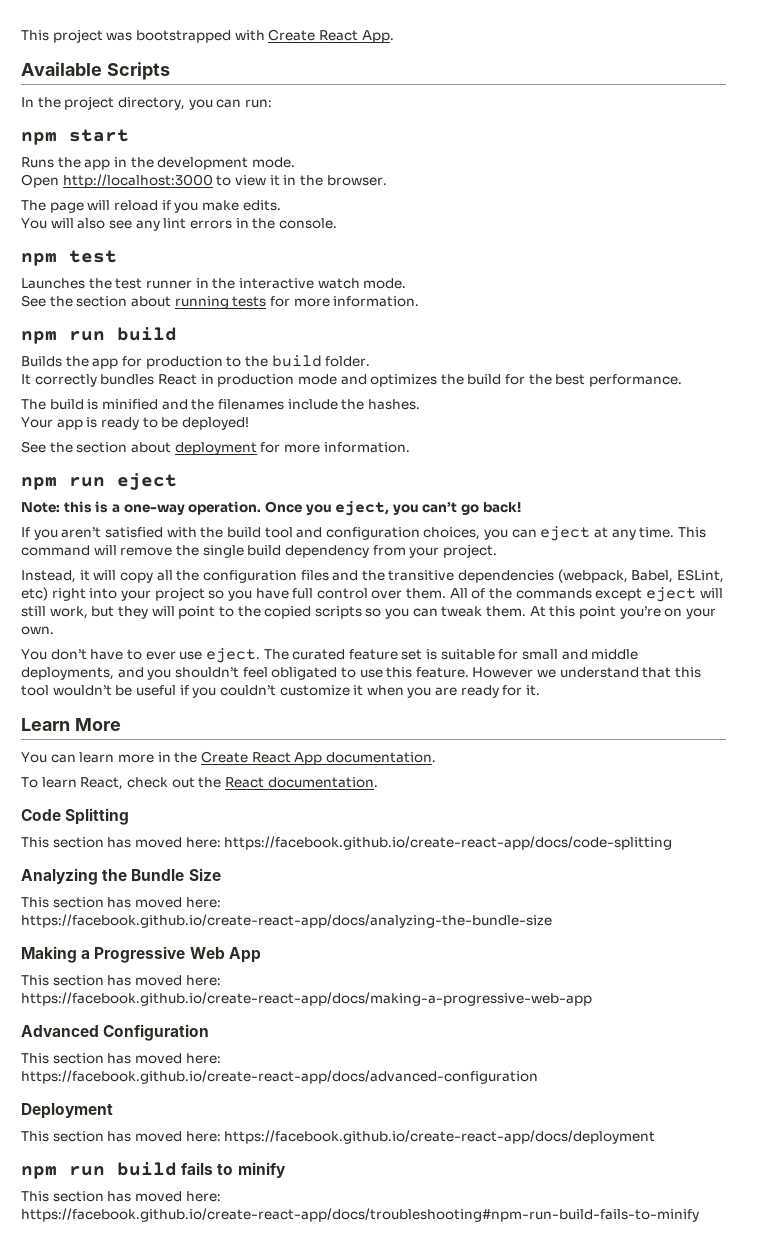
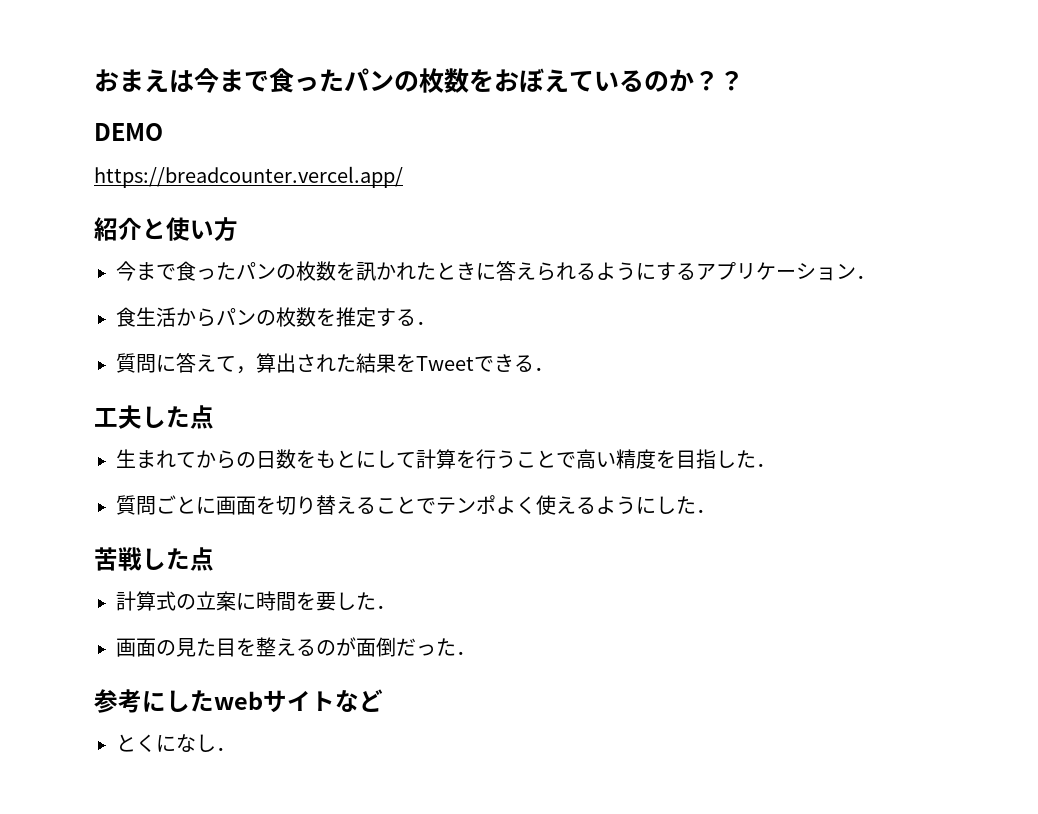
[21,29,394,43] [21,62,170,80] [21,96,272,110] [21,129,129,145] [21,157,295,170] [21,174,387,188] [21,200,281,213] [21,218,337,231] [21,250,117,266] [21,278,407,289] [21,295,420,309] [21,327,177,344] [21,355,371,369] [21,374,683,387] [21,399,420,410] [21,417,249,430] [21,441,410,455] [21,473,177,490] [21,501,521,516] [21,526,706,541] [21,544,497,558] [21,569,725,583] [21,587,723,602] [21,606,716,619] [21,626,54,635] [21,648,639,663] [21,667,702,680] [21,685,541,698] [21,718,121,731] [21,751,436,765] [21,777,378,790] [21,808,130,825] [21,836,673,850] [21,868,221,885] [21,897,221,908] [21,914,552,928] [21,946,261,963] [21,975,221,986] [21,992,592,1006] [21,1024,210,1041] [21,1053,221,1064] [21,1070,538,1084] [21,1103,113,1119] [21,1130,656,1144] [21,1162,286,1179] [21,1191,221,1202] [21,1208,699,1222] This project was bootstrapped with Create React App. // Available Scripts // In the project directory, you can run: // npm start // Runs the app in the development mode. // Open http://localhost:3000 to view it in the browser. // The page will reload if you make edits. // You will also see any lint errors in the console. // npm test // Launches the test runner in the interactive watch mode. // See the section about running tests for more information. // npm run build // Builds the app for production to the build folder. // It correctly bundles React in production mode and optimizes the build for the best performance. // The build is minified and the filenames include the hashes. // Your app is ready to be deployed! // See the section about deployment for more information. // npm run eject // Note: this is a one-way operation. Once you eject, you can’t go back! // If you aren’t satisfied with the build tool and configuration choices, you can eject at any time. This command will remove the single build dependency from your project. // Instead, it will copy all the configuration files and the transitive dependencies (webpack, Babel, ESLint, etc) right into your project so you have full control over them. All of the commands except eject will still work, but they will point to the copied scripts so you can tweak them. At this point you’re on your own. // You don’t have to ever use eject. The curated feature set is suitable for small and middle deployments, and you shouldn’t feel obligated to use this feature. However we understand that this tool wouldn’t be useful if you couldn’t customize it when you are ready for it. // Learn More // You can learn more in the Create React App documentation. // To learn React, check out the React documentation. // Code Splitting // This section has moved here: https://facebook.github.io/create-react-app/docs/code-splitting // Analyzing the Bundle Size // This section has moved here: https://facebook.github.io/create-react-app/docs/analyzing-the-bundle-size // Making a Progressive Web App // This section has moved here: https://facebook.github.io/create-react-app/docs/making-a-progressive-web-app // Advanced Configuration // This section has moved here: https://facebook.github.io/create-react-app/docs/advanced-configuration // Deployment // This section has moved here: https://facebook.github.io/create-react-app/docs/deployment // npm run build fails to minify // This section has moved here: https://facebook.github.io/create-react-app/docs/troubleshooting#npm-run-build-fails-to-minify -> [94,68,744,93] [94,123,163,141] [94,166,403,188] [94,217,238,241] [116,261,876,281] [116,307,436,327] [116,353,554,374] [94,405,214,429] [116,449,776,469] [116,495,716,515] [94,547,214,571] [116,591,396,611] [116,637,476,657] [94,689,383,713] [116,734,236,752] おまえは今まで食ったパンの枚数をおぼえているのか？？ // DEMO // https://breadcounter.vercel.app/ // 紹介と使い方 // 今まで食ったパンの枚数を訊かれたときに答えられるようにするアプリケーション． // 食生活からパンの枚数を推定する． // 質問に答えて，算出された結果をTweetできる． // 工夫した点 // 生まれてからの日数をもとにして計算を行うことで高い精度を目指した． // 質問ごとに画面を切り替えることでテンポよく使えるようにした． // 苦戦した点 // 計算式の立案に時間を要した． // 画面の見た目を整えるのが面倒だった． // 参考にしたwebサイトなど // とくになし．

